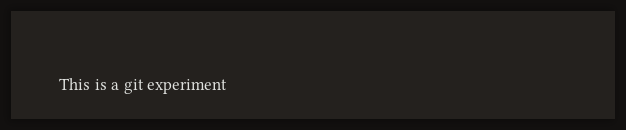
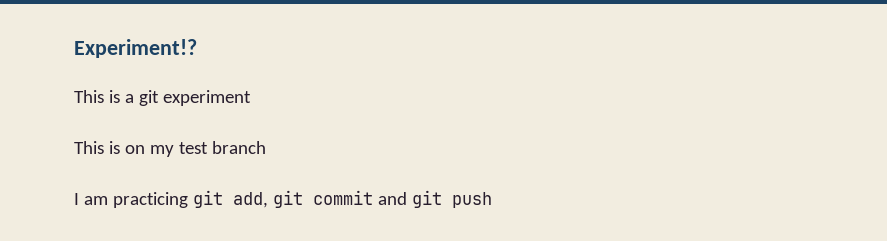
(59, 84) none -> [74,39,197,58] Experiment!? //
(228, 86) none -> [74,141,266,157] [74,190,492,208] // This is on my test branch // I am practicing git add, git commit and git push

